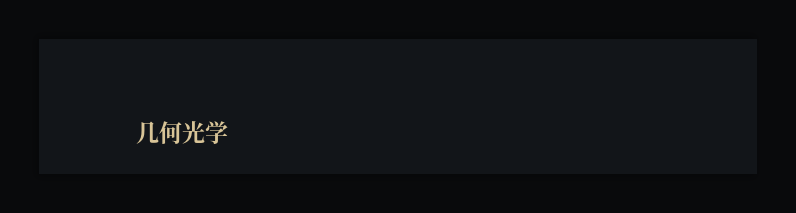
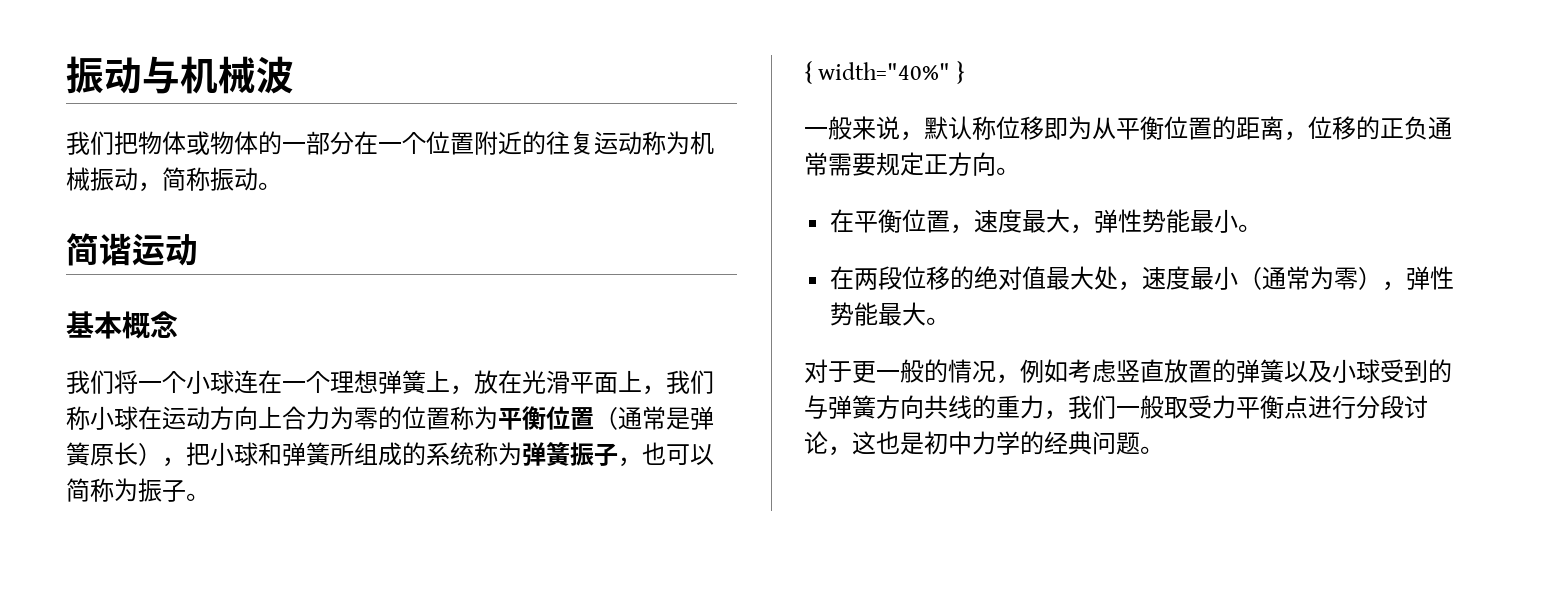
[136,121,228,144] 几何光学 -> [66,56,294,94] [66,131,714,155] [66,167,282,192] [66,233,198,266] [66,311,178,339] [66,370,714,395] [66,406,714,430] [66,441,714,467] [66,478,210,502] [804,61,965,84] [804,116,1452,141] [804,152,1020,176] [830,209,1263,234] [830,266,1455,291] [830,302,951,326] [804,359,1452,384] [804,395,1428,420] [804,431,1164,456] 振动与机械波 // 我们把物体或物体的一部分在一个位置附近的往复运动称为机械振动，简称振动。 // 简谐运动 // 基本概念 // 我们将一个小球连在一个理想弹簧上，放在光滑平面上，我们称小球在运动方向上合力为零的位置称为平衡位置（通常是弹簧原长），把小球和弹簧所组成的系统称为弹簧振子，也可以简称为振子。 // { width="40%" } // 一般来说，默认称位移即为从平衡位置的距离，位移的正负通常需要规定正方向。 // 在平衡位置，速度最大，弹性势能最小。 // 在两段位移的绝对值最大处，速度最小（通常为零），弹性势能最大。 // 对于更一般的情况，例如考虑竖直放置的弹簧以及小球受到的与弹簧方向共线的重力，我们一般取受力平衡点进行分段讨论，这也是初中力学的经典问题。

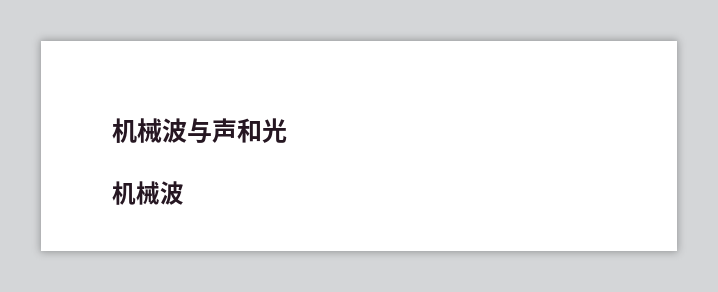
[66,56,294,94] [66,131,714,155] [66,167,282,192] [66,233,198,266] [66,311,178,339] [66,370,714,395] [66,406,714,430] [66,441,714,467] [66,478,210,502] [804,61,965,84] [804,116,1452,141] [804,152,1020,176] [830,209,1263,234] [830,266,1455,291] [830,302,951,326] [804,359,1452,384] [804,395,1428,420] [804,431,1164,456] 振动与机械波 // 我们把物体或物体的一部分在一个位置附近的往复运动称为机械振动，简称振动。 // 简谐运动 // 基本概念 // 我们将一个小球连在一个理想弹簧上，放在光滑平面上，我们称小球在运动方向上合力为零的位置称为平衡位置（通常是弹簧原长），把小球和弹簧所组成的系统称为弹簧振子，也可以简称为振子。 // { width="40%" } // 一般来说，默认称位移即为从平衡位置的距离，位移的正负通常需要规定正方向。 // 在平衡位置，速度最大，弹性势能最小。 // 在两段位移的绝对值最大处，速度最小（通常为零），弹性势能最大。 // 对于更一般的情况，例如考虑竖直放置的弹簧以及小球受到的与弹簧方向共线的重力，我们一般取受力平衡点进行分段讨论，这也是初中力学的经典问题。 -> [112,118,287,143] [112,181,184,205] 机械波与声和光 // 机械波

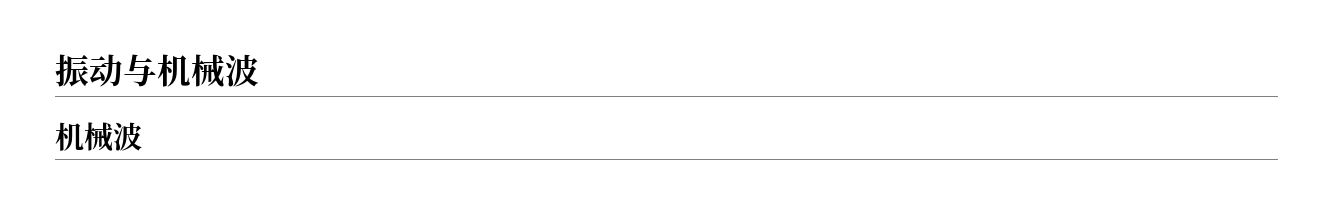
[112,118,287,143] 机械波与声和光 -> [55,54,259,88] 振动与机械波

